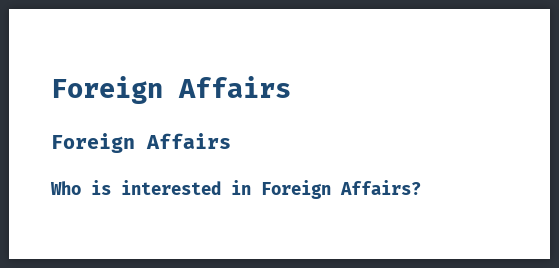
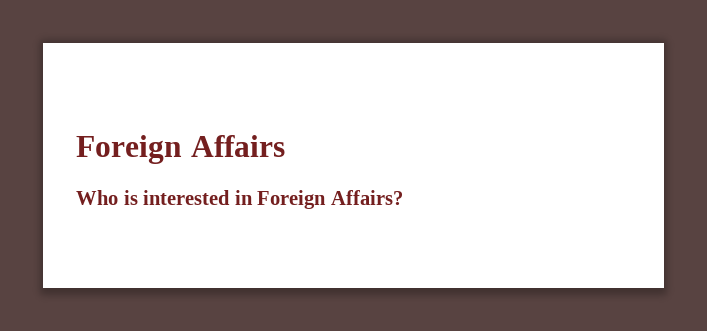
[51,76,291,104] [51,133,231,153] Foreign Affairs // Foreign Affairs -> [76,135,285,164] Foreign Affairs

